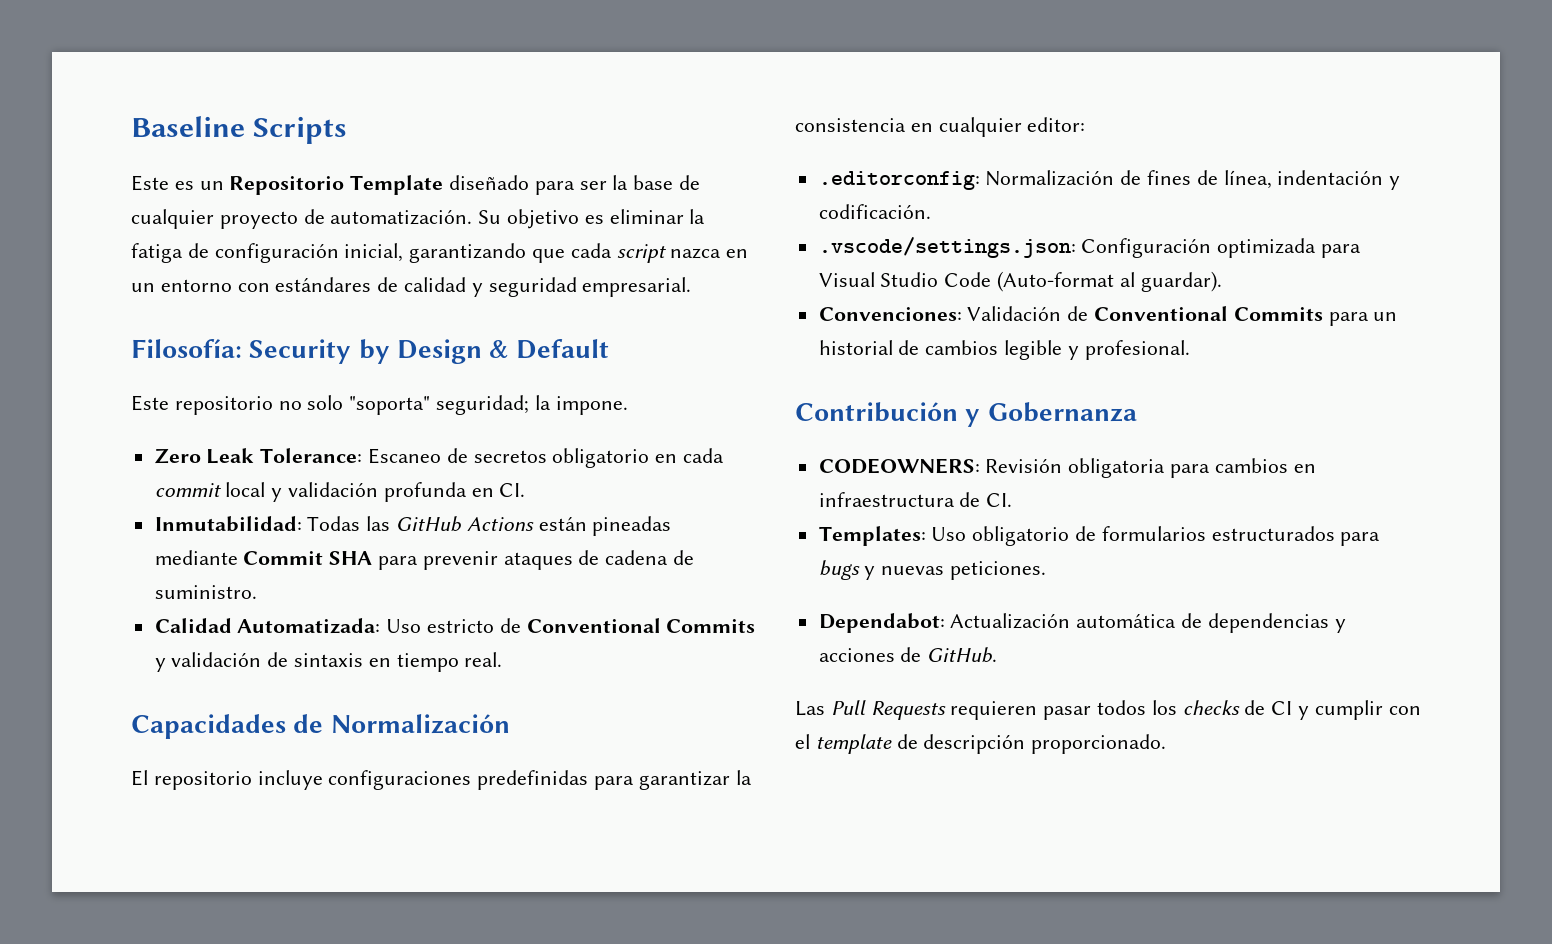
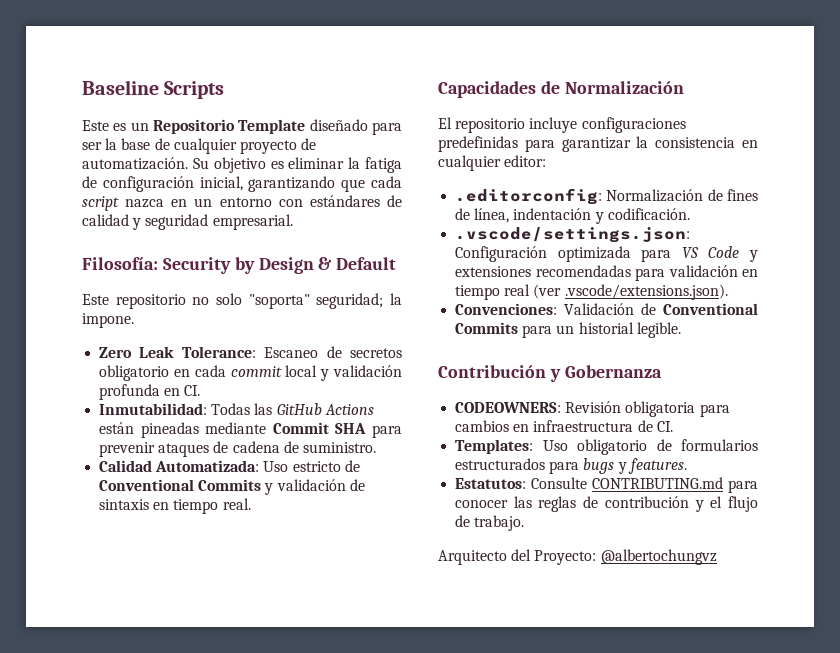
[818,271,1222,292] Visual Studio Code (Auto-format al guardar). -> [681,246,758,262] [455,265,758,281] [455,284,728,300] VS Code y extensiones recomendadas para validación en tiempo real (ver .vscode/extensions.json).
[898,340,1190,360] de cambios legible y profesional. -> [636,322,681,338] legible.
[881,561,1047,580] [818,613,1346,633] [818,647,998,663] [795,700,1421,720] [795,734,1167,754] nuevas peticiones. // Dependabot: Actualización automática de dependencias y acciones de GitHub. // Las Pull Requests requieren pasar todos los checks de CI y cumplir con el template de descripción proporcionado. -> [627,458,687,474] [455,477,758,493] [455,496,758,512] [455,515,525,531] [438,549,717,565] features. // Estatutos: Consulte CONTRIBUTING.md para conocer las reglas de contribución y el flujo de trabajo. // Arquitecto del Proyecto: @albertochungvz

